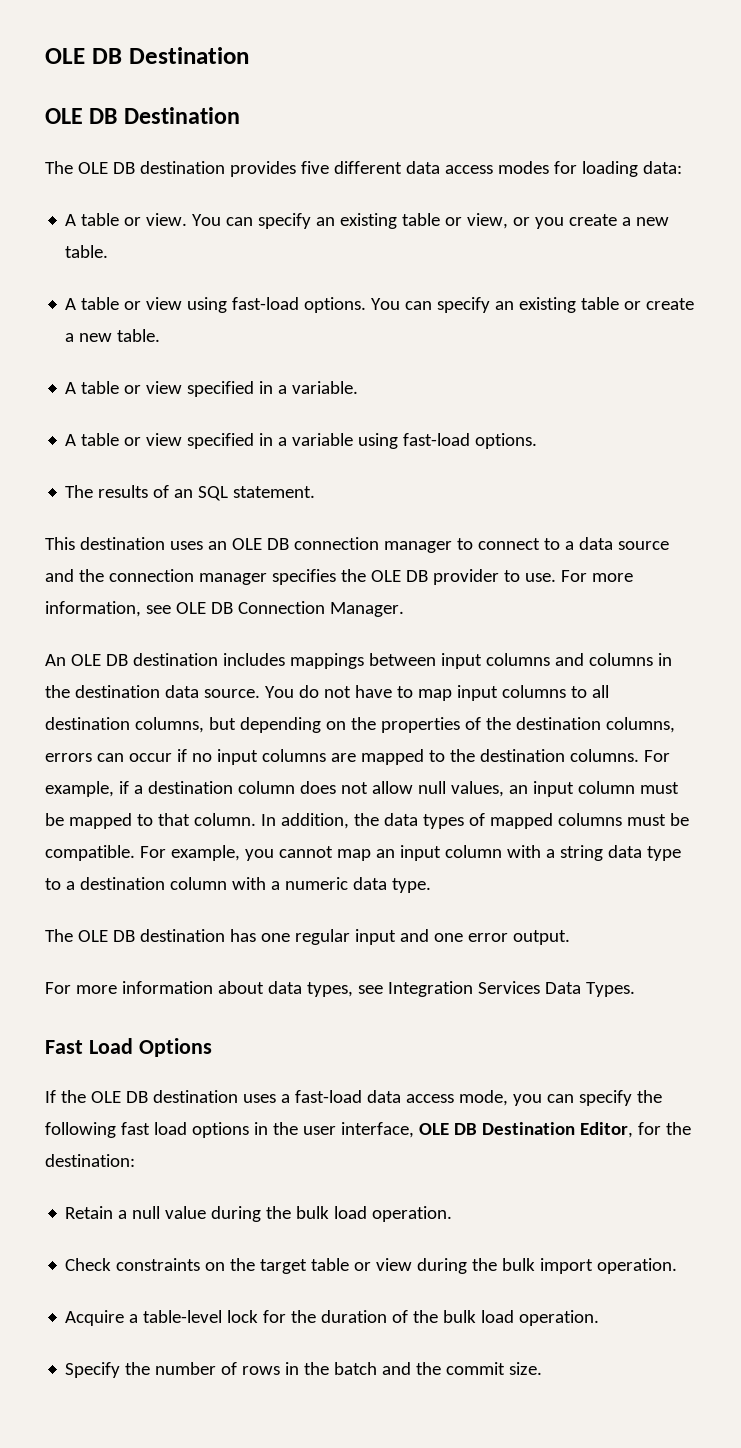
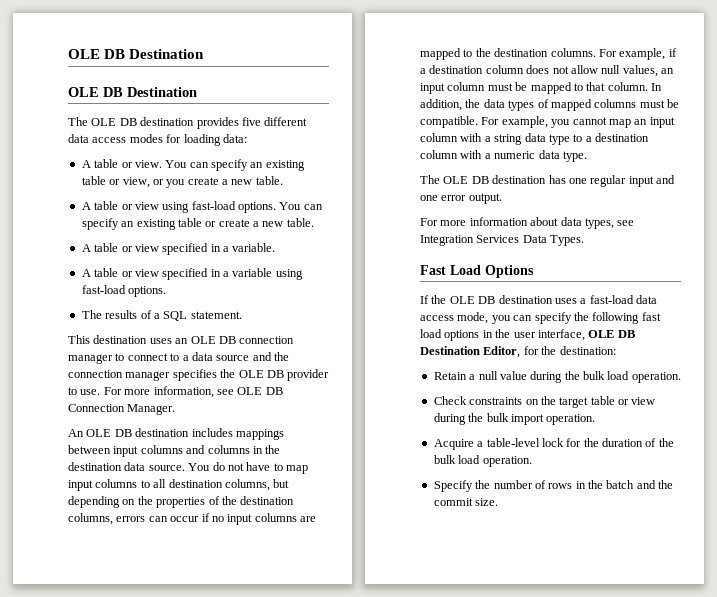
[174,489,194,498] an -> [153,313,160,319] a

